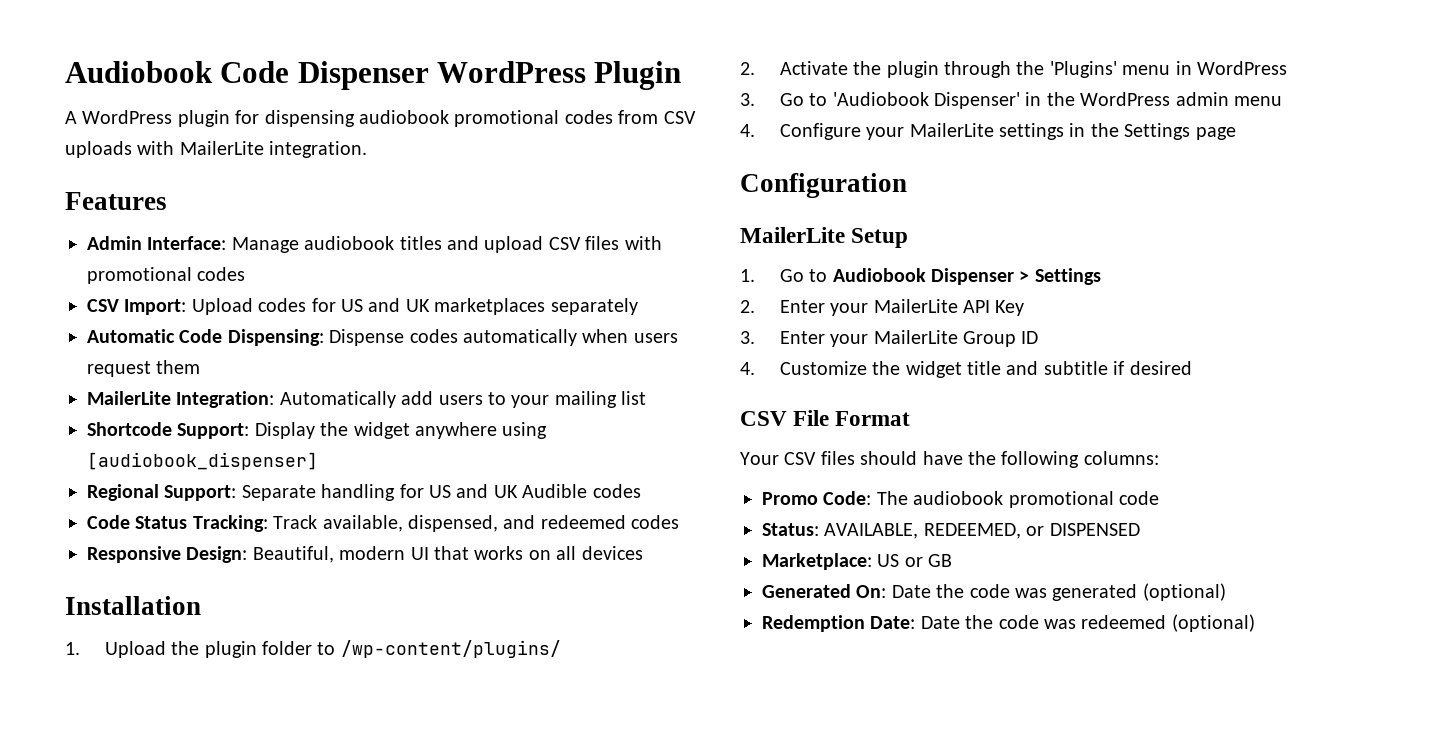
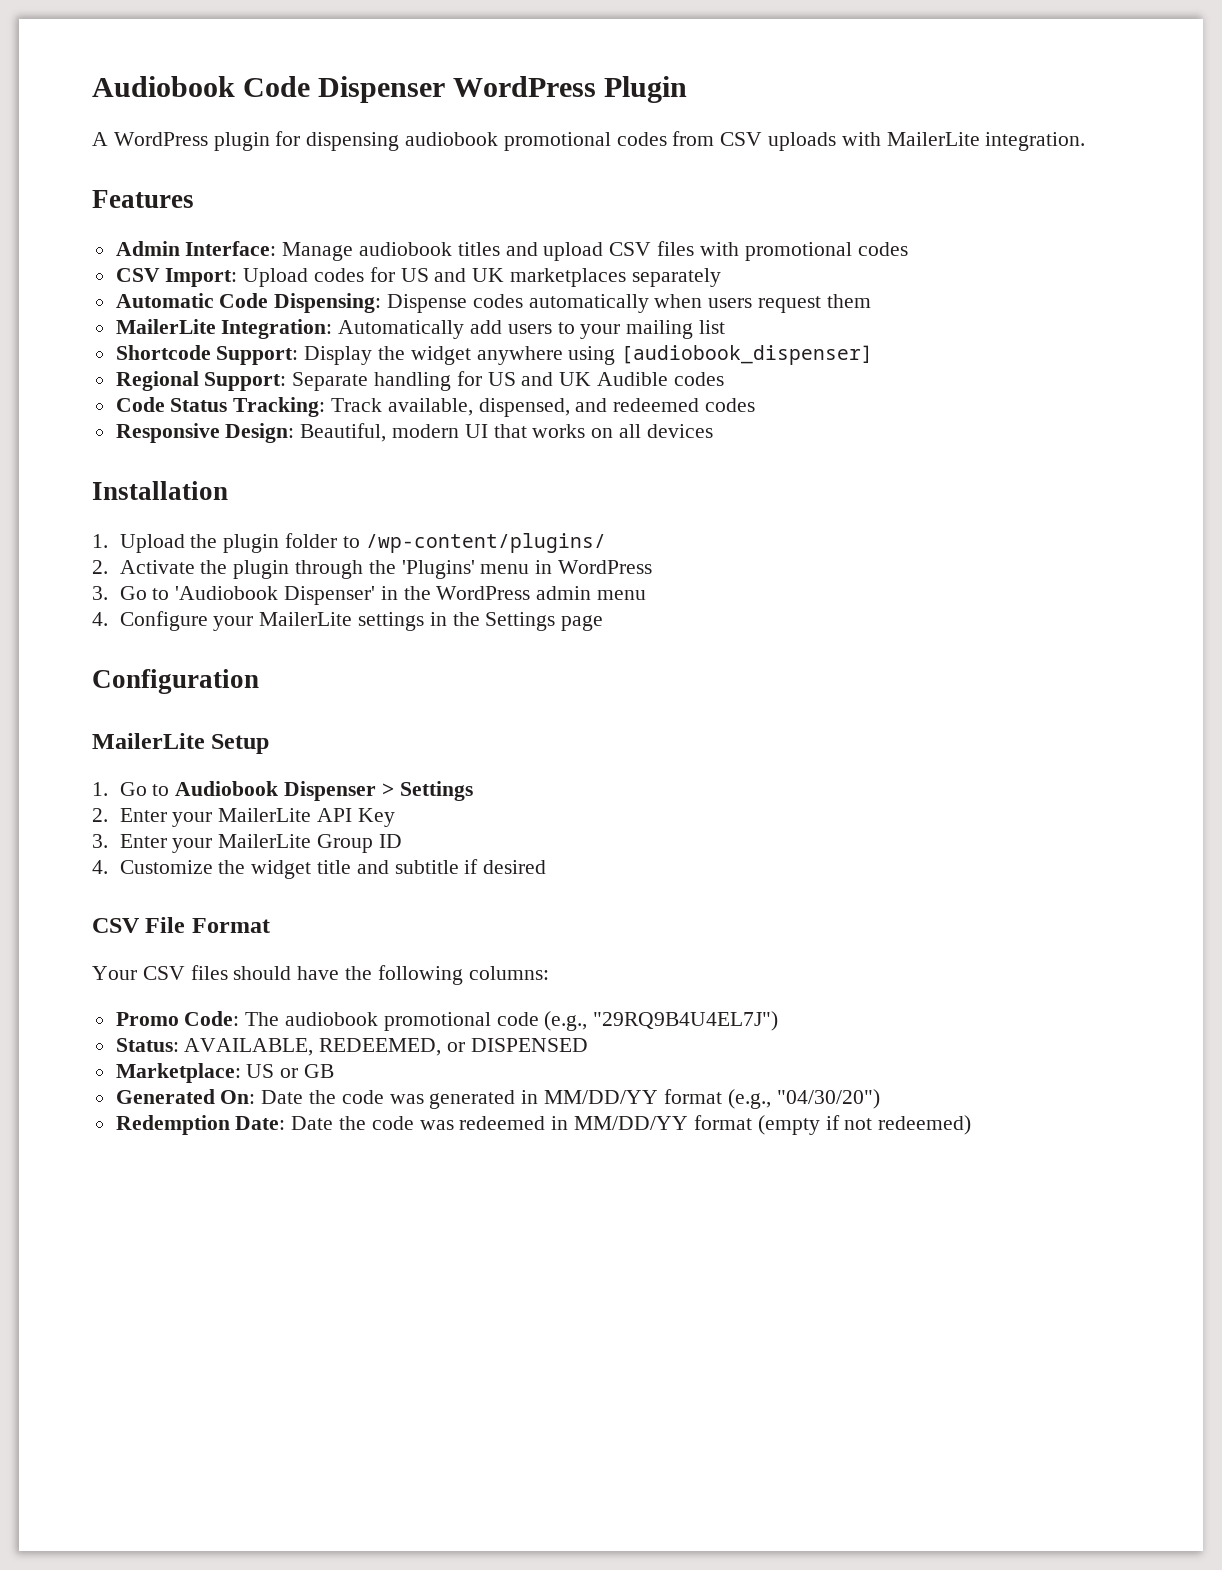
(1159, 498) none -> [544,1011,779,1031] (e.g., "29RQ9B4U4EL7J")
[1142,583,1226,601] (optional) -> [521,1089,880,1109] in MM/DD/YY format (e.g., "04/30/20")
[1171,614,1255,632] (optional) -> [551,1115,972,1135] in MM/DD/YY format (empty if not redeemed)

